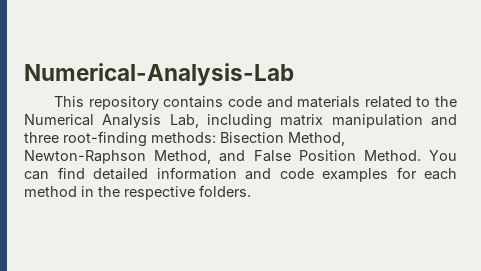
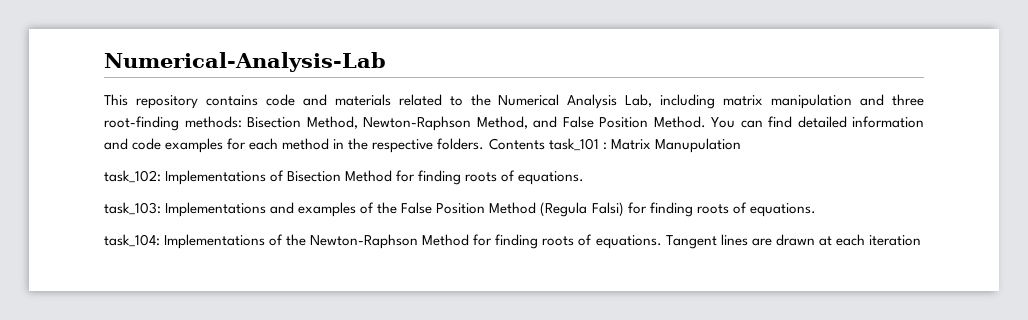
(251, 191) none -> [488,138,741,153] [104,170,585,185] [104,202,816,217] [104,234,921,249] Contents task_101 : Matrix Manupulation // task_102: Implementations of Bisection Method for finding roots of equations. // task_103: Implementations and examples of the False Position Method (Regula Falsi) for finding roots of equations. // task_104: Implementations of the Newton-Raphson Method for finding roots of equations. Tangent lines are drawn at each iteration

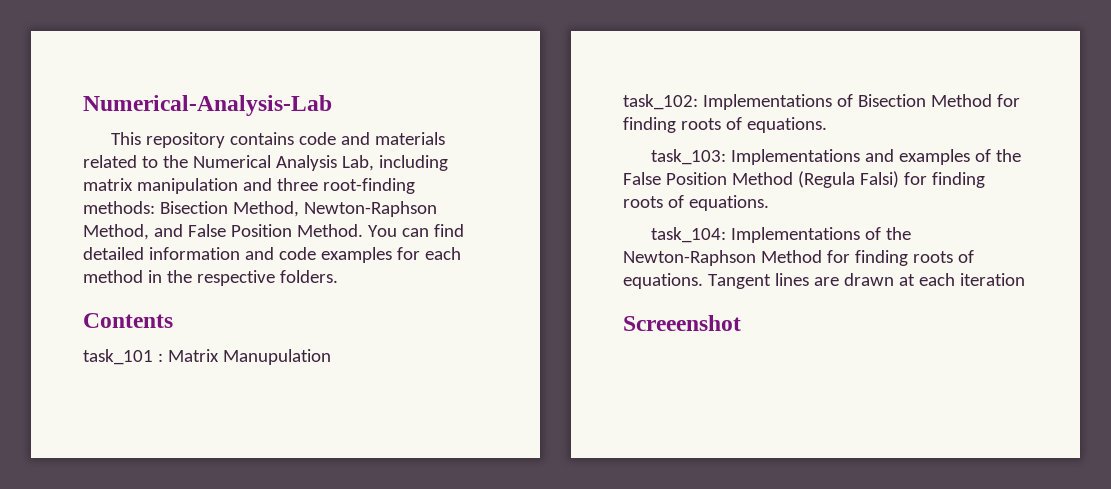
(485, 144) none -> (338, 276) //
(545, 144) none -> (173, 320) //
(921, 240) none -> [623,315,741,331] // Screeenshot

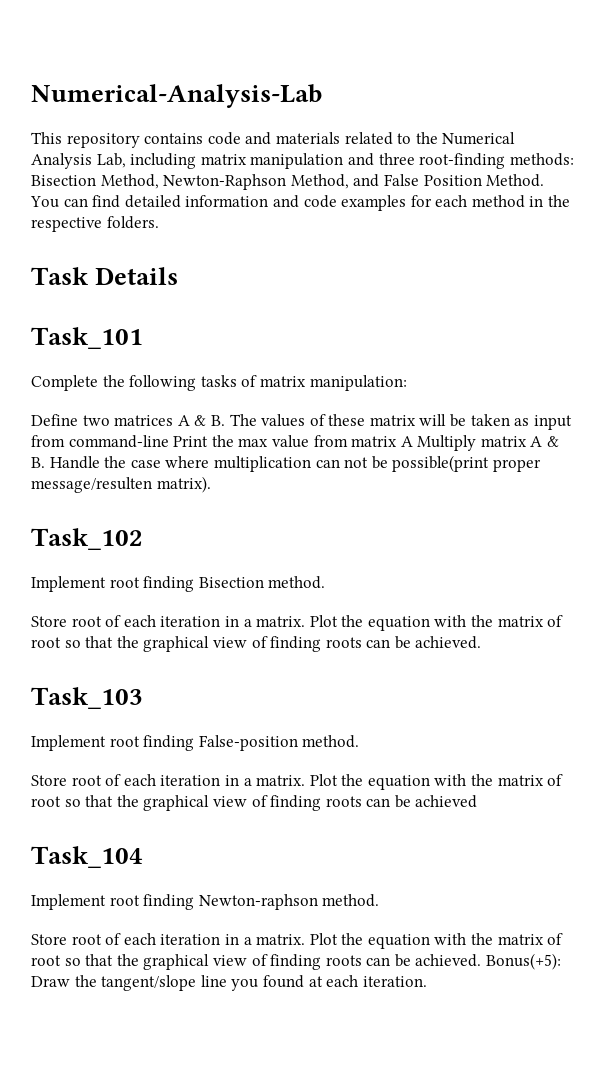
[83,313,173,328] [83,349,331,365] [623,94,1020,110] [623,117,827,133] [650,149,1021,165] [623,171,985,188] [623,195,769,211] [650,227,911,243] [623,250,974,266] [623,273,1025,289] [623,315,741,331] Contents // task_101 : Matrix Manupulation // task_102: Implementations of Bisection Method for finding roots of equations. // task_103: Implementations and examples of the False Position Method (Regula Falsi) for finding roots of equations. // task_104: Implementations of the Newton-Raphson Method for finding roots of equations. Tangent lines are drawn at each iteration // Screeenshot -> [31,267,179,285] [31,327,143,349] [31,375,407,391] [31,414,572,430] [31,435,560,451] [31,455,541,472] [31,476,211,493] [31,528,143,550] [31,576,326,592] [31,615,564,631] [31,636,482,652] [31,687,143,709] [31,735,360,751] [31,774,564,790] [31,795,478,811] [31,846,143,868] [31,894,380,910] [31,933,564,949] [31,953,562,970] [31,975,427,991] Task Details // Task_101 // Complete the following tasks of matrix manipulation: // Define two matrices A & B. The values of these matrix will be taken as input from command-line Print the max value from matrix A Multiply matrix A & B. Handle the case where multiplication can not be possible(print proper message/resulten matrix). // Task_102 // Implement root finding Bisection method. // Store root of each iteration in a matrix. Plot the equation with the matrix of root so that the graphical view of finding roots can be achieved. // Task_103 // Implement root finding False-position method. // Store root of each iteration in a matrix. Plot the equation with the matrix of root so that the graphical view of finding roots can be achieved // Task_104 // Implement root finding Newton-raphson method. // Store root of each iteration in a matrix. Plot the equation with the matrix of root so that the graphical view of finding roots can be achieved. Bonus(+5): Draw the tangent/slope line you found at each iteration.

